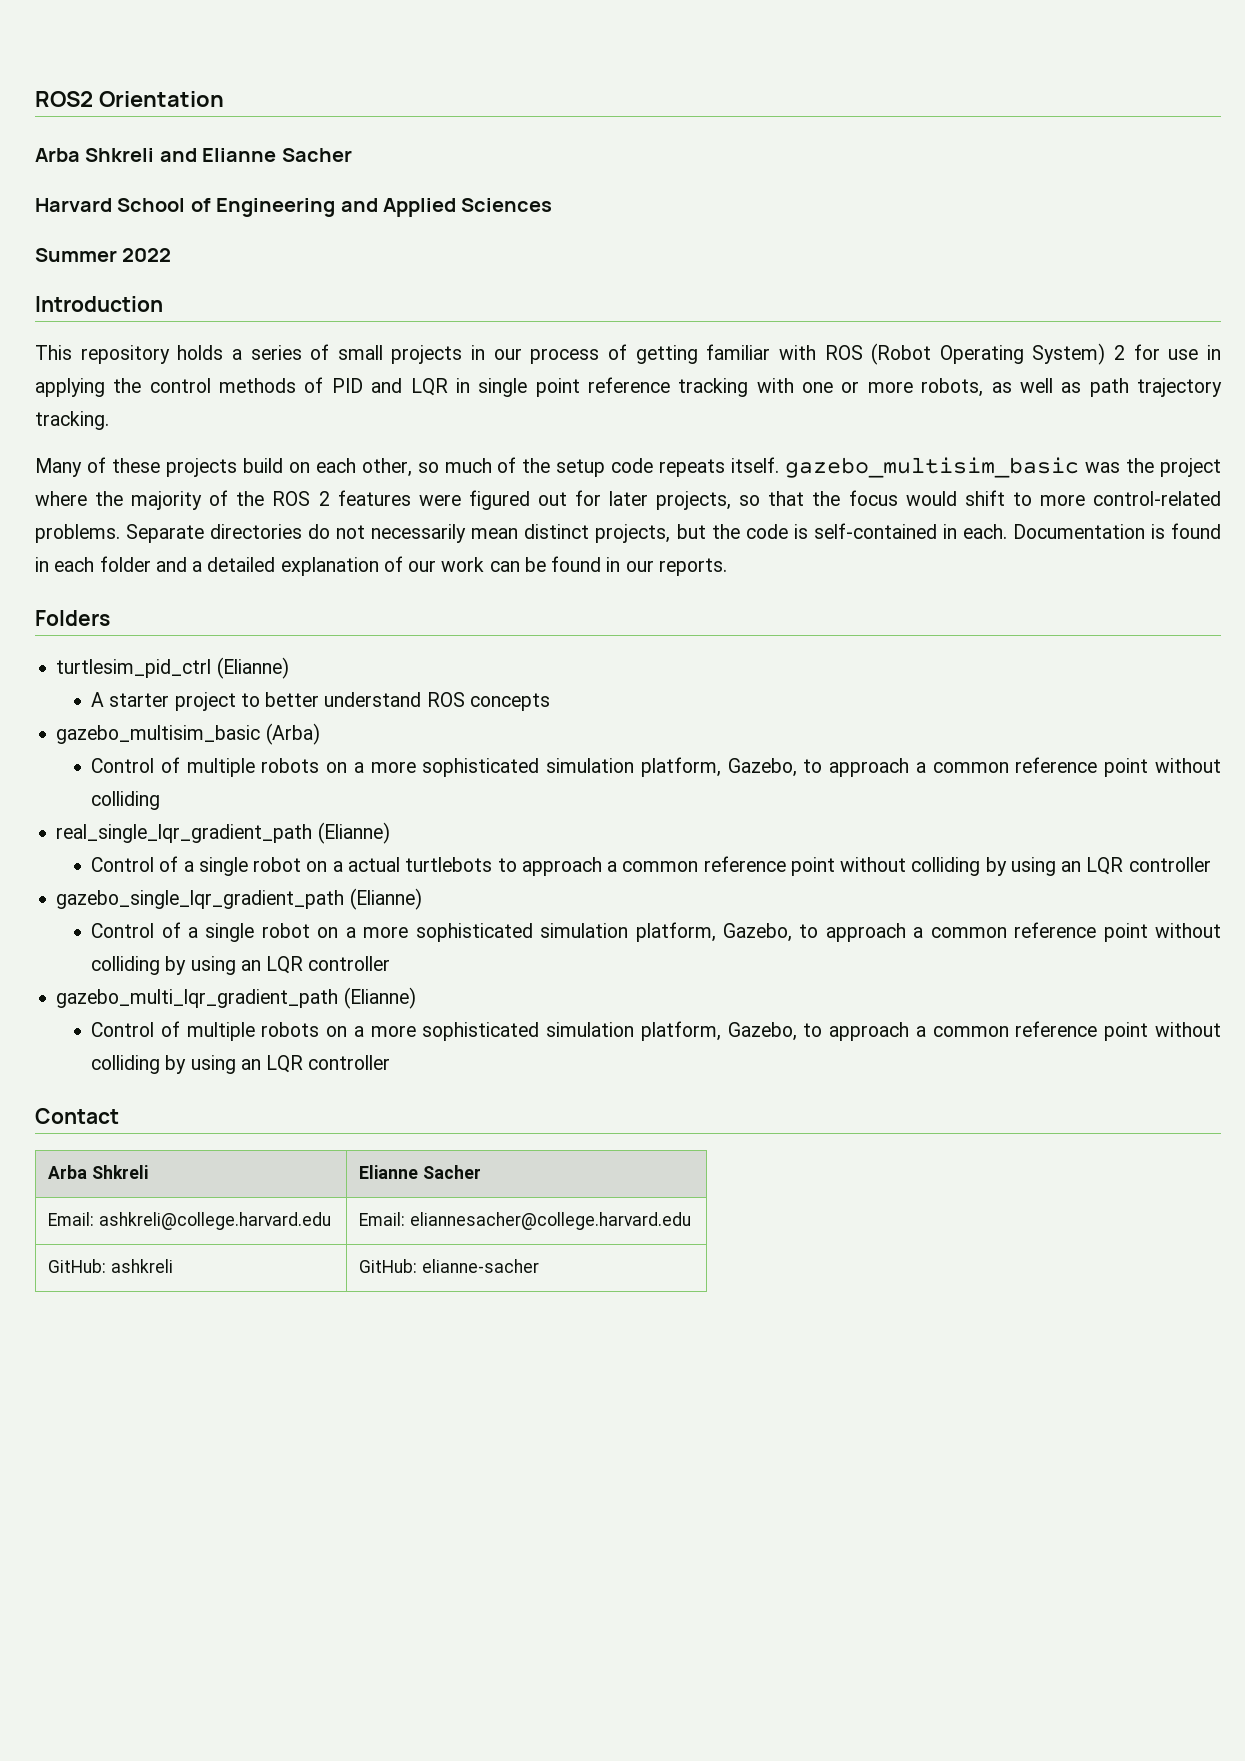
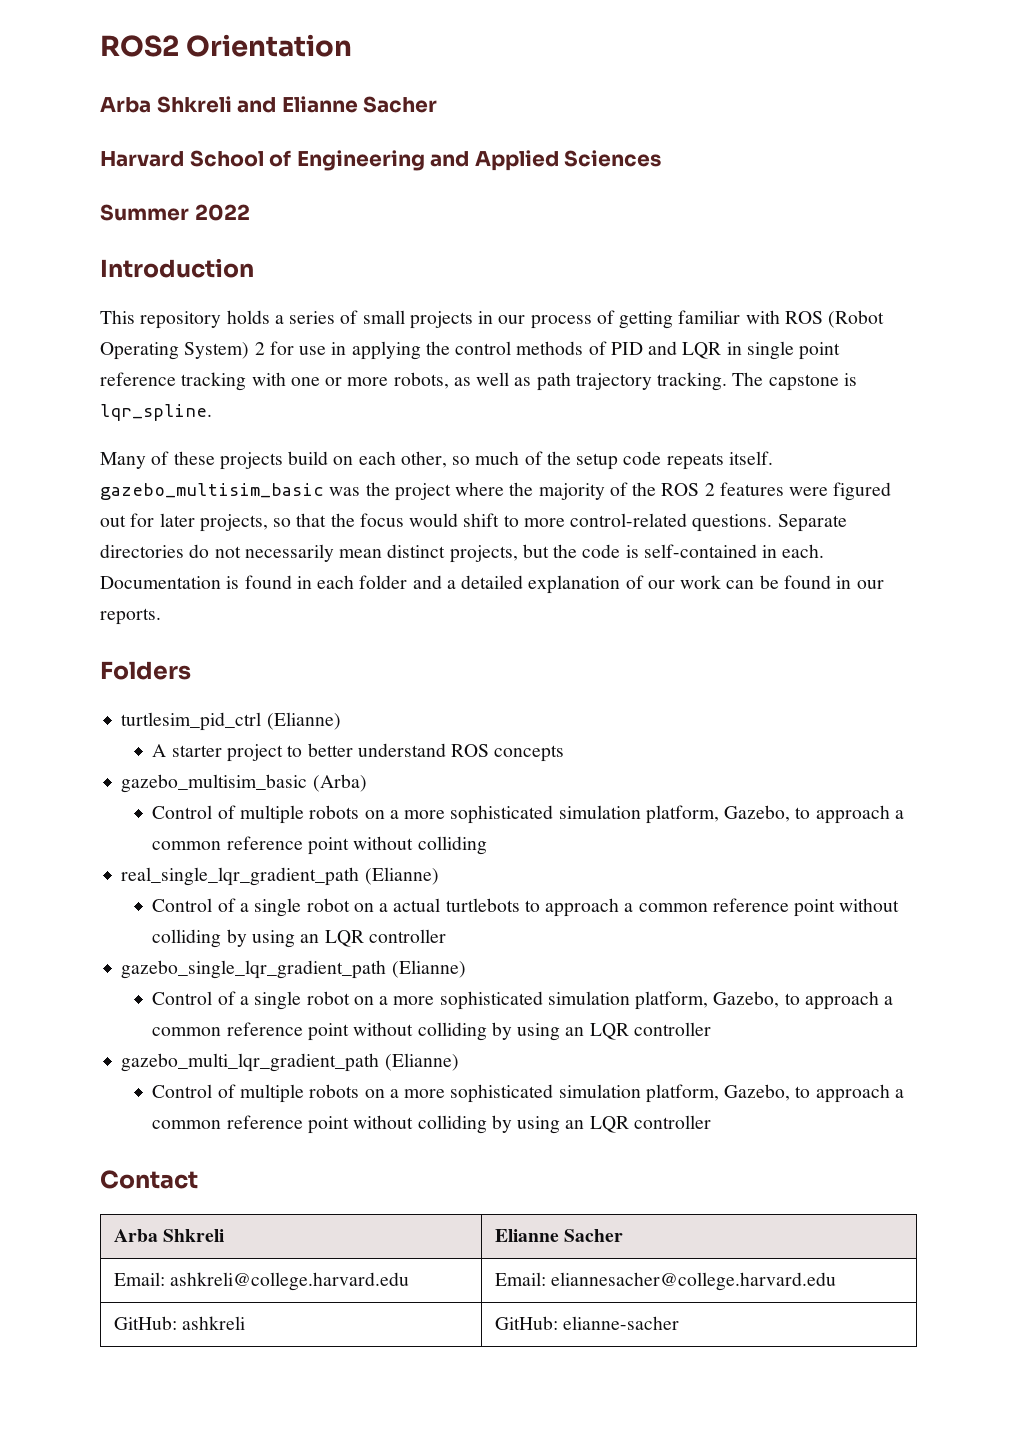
(109, 420) none -> [732,372,857,391] [100,404,212,421] The capstone is lqr_spline.
[35,524,120,543] problems. -> [692,514,773,532] questions.

